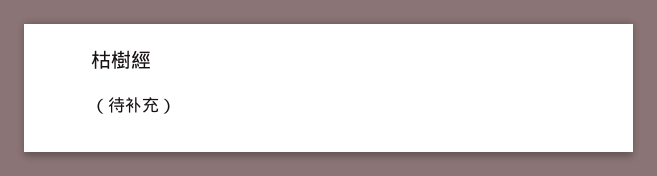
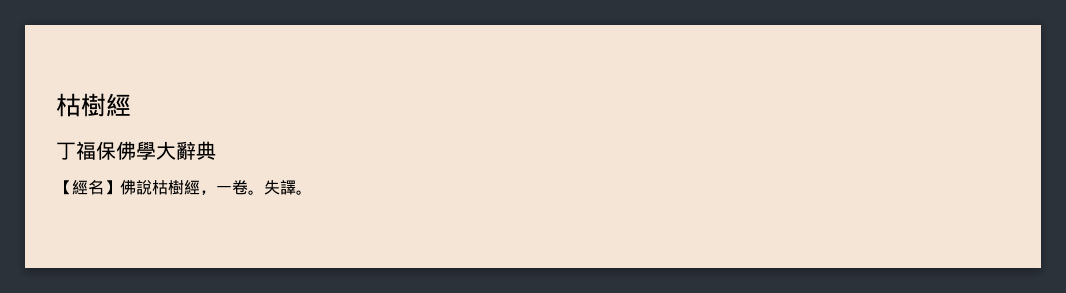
[91,97,176,114] （待补充） -> [56,141,216,160] [56,180,312,195] 丁福保佛學大辭典 // 【經名】佛說枯樹經，一卷。失譯。

